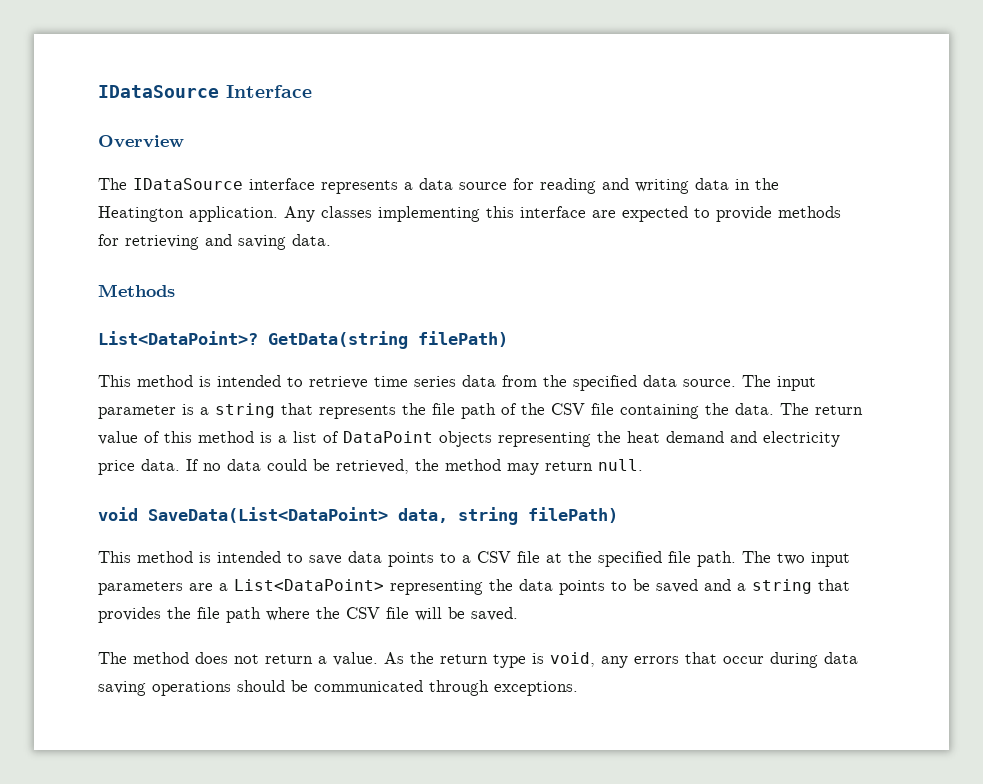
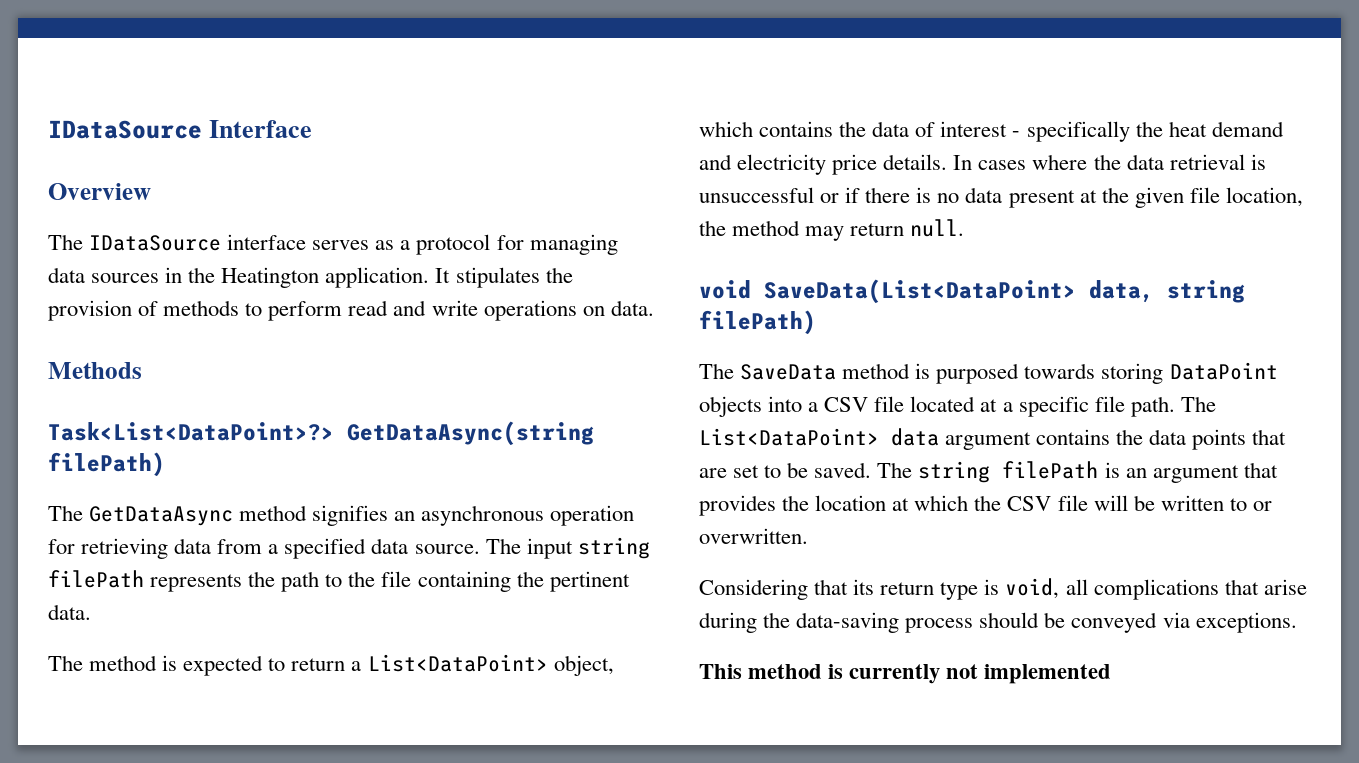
[321,178,779,194] [98,206,841,222] [98,234,286,250] represents a data source for reading and writing data in the Heatington application. Any classes implementing this interface are expected to provide methods for retrieving and saving -> [312,234,618,255] [48,267,573,288] [48,300,605,321] serves as a protocol for managing data sources in the Heatington application. It stipulates the provision of methods to perform read and write operations on
[98,331,508,349] [98,375,456,389] List<DataPoint>? GetData(string filePath) // This method is intended to retrieve time series -> [48,421,594,446] [48,452,165,477] [48,505,635,526] [48,538,169,559] Task<List<DataPoint>?> GetDataAsync(string filePath) // The GetDataAsync method signifies an asynchronous operation for retrieving
[543,375,567,387] the -> [268,544,279,554] a
[98,403,585,419] parameter is a string that represents the file path of the CSV -> [577,537,650,559] [48,570,376,592] string filePath represents the path to the
[735,403,863,415] [98,431,591,447] data. The return value of this method is a list of DataPoint objects representing -> [549,571,630,592] [48,604,91,620] [48,654,614,676] [699,121,1130,142] pertinent data. // The method is expected to return a List<DataPoint> object, which contains the data of interest - specifically
[141,459,409,474] data. If no data could be retrieved, -> [883,154,1266,170] [699,187,1303,208] details. In cases where the data retrieval is unsuccessful or if there is no data present at the given file location,
[98,551,850,567] [98,579,850,595] [98,607,310,623] This method is intended to save data points to a CSV file at the specified file path. The two input parameters are a List<DataPoint> representing the data points to be saved and a string that provides the file path where -> [699,362,1278,384] [699,396,1216,417] [699,428,1287,450] [699,461,1278,483] [699,495,969,516] The SaveData method is purposed towards storing DataPoint objects into a CSV file located at a specific file path. The List<DataPoint> data argument contains the data points that are set to be saved. The string filePath is an argument that provides the location at which
[471,607,518,621] [98,652,858,668] [98,680,578,696] saved. // The method does not return a value. As the return type is void, any errors that occur during data saving operations should be communicated through exceptions. -> [1160,495,1272,511] [699,528,808,544] [699,578,1307,600] [699,612,1297,633] [699,664,1112,684] written to or overwritten. // Considering that its return type is void, all complications that arise during the data-saving process should be conveyed via exceptions. // This method is currently not implemented

